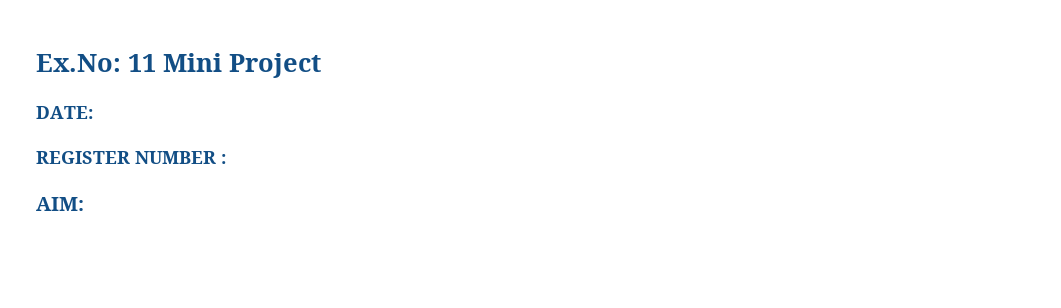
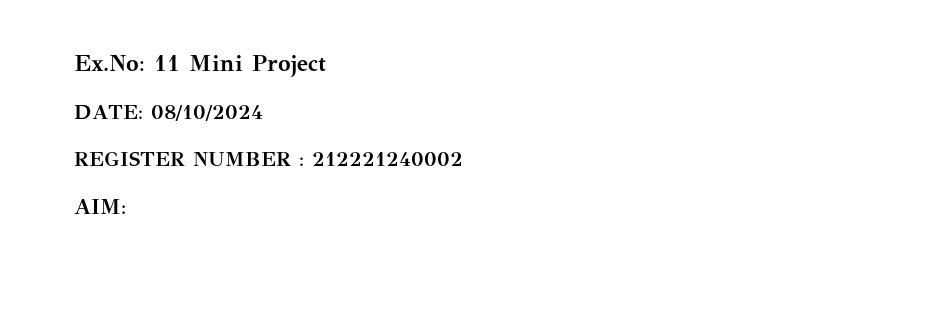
(93, 112) none -> [150,105,263,121] 08/10/2024
(226, 159) none -> [312,152,463,166] 212221240002

